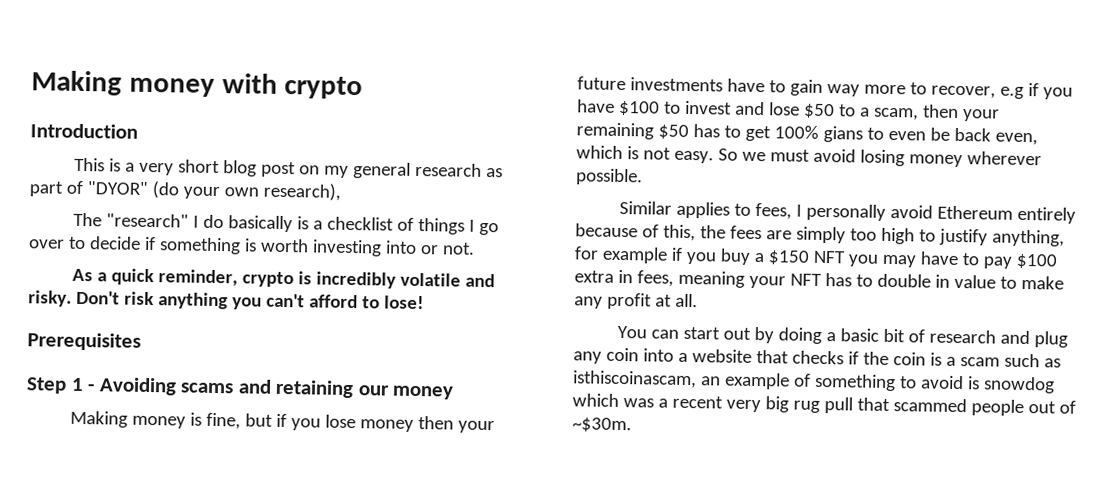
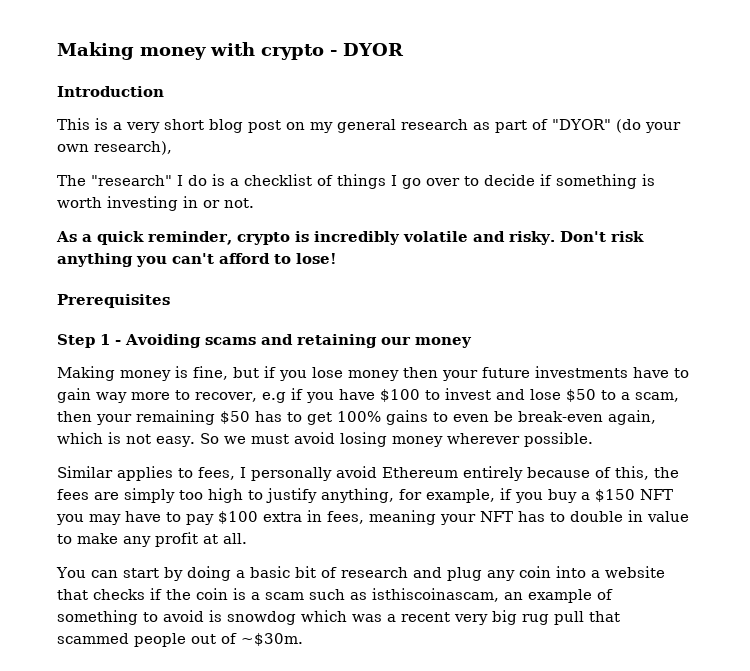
(364, 87) none -> [330,43,404,56] - DYOR
[228,215,294,233] basically -> (207, 180) none
[384,240,417,254] into -> [183,196,198,208] in
[822,125,863,143] gians -> [386,410,428,425] gains
[953,127,1038,146] back even, -> [518,410,656,425] break-even again,
[601,246,668,264] example -> [426,489,495,503] example,
[723,327,752,340] out -> (159, 573) none

